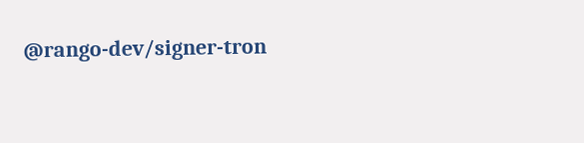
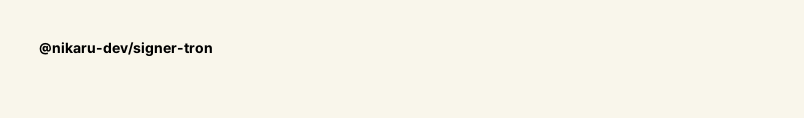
[23,37,267,63] @rango-dev/signer-tron -> [39,42,213,57] @nikaru-dev/signer-tron

